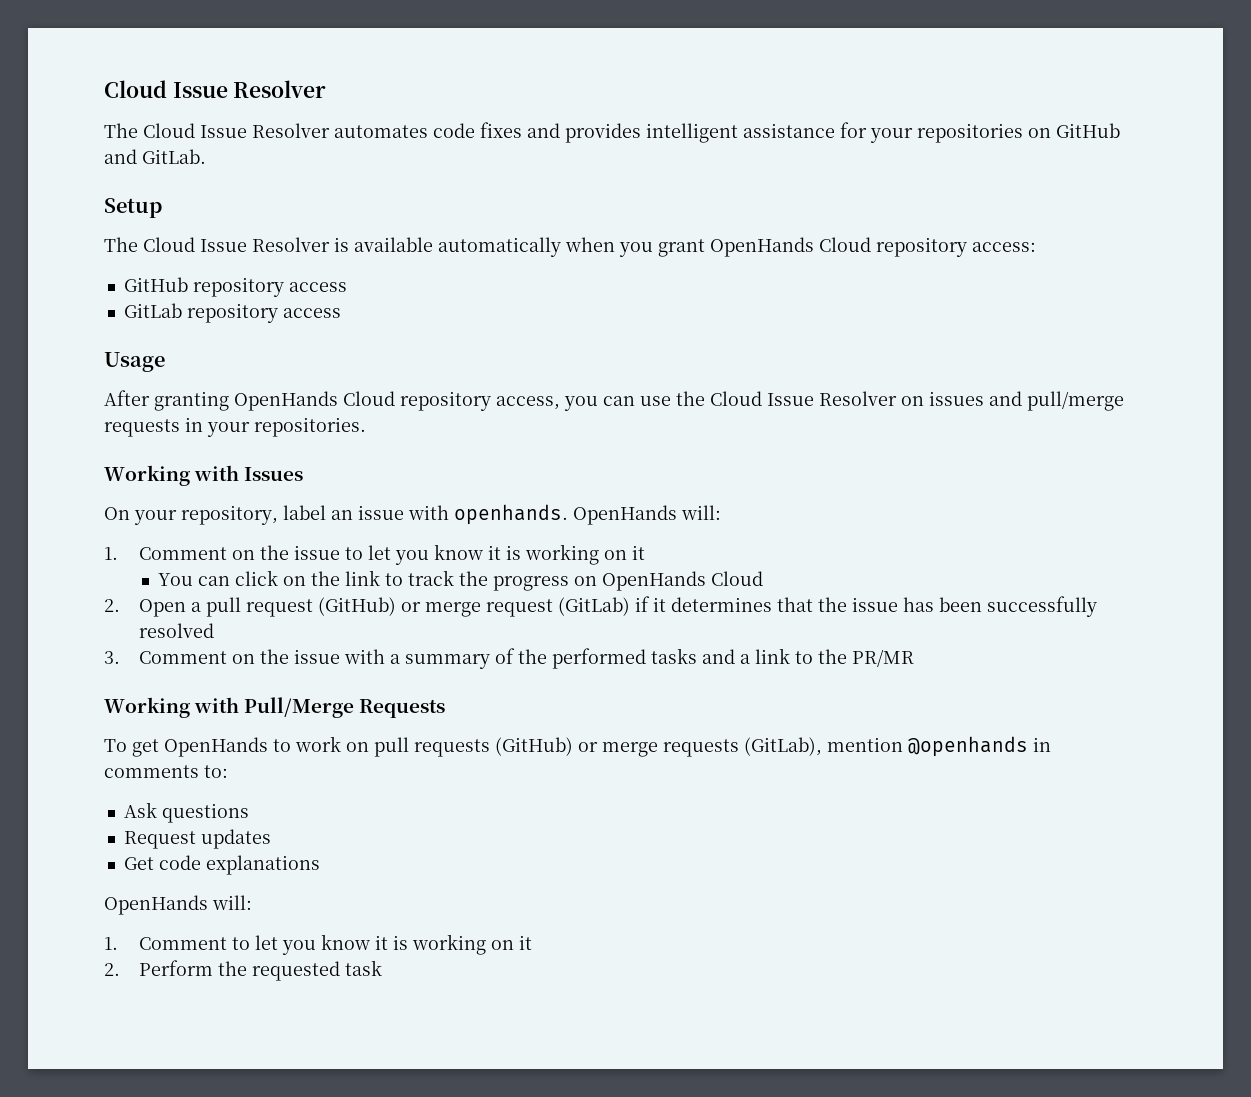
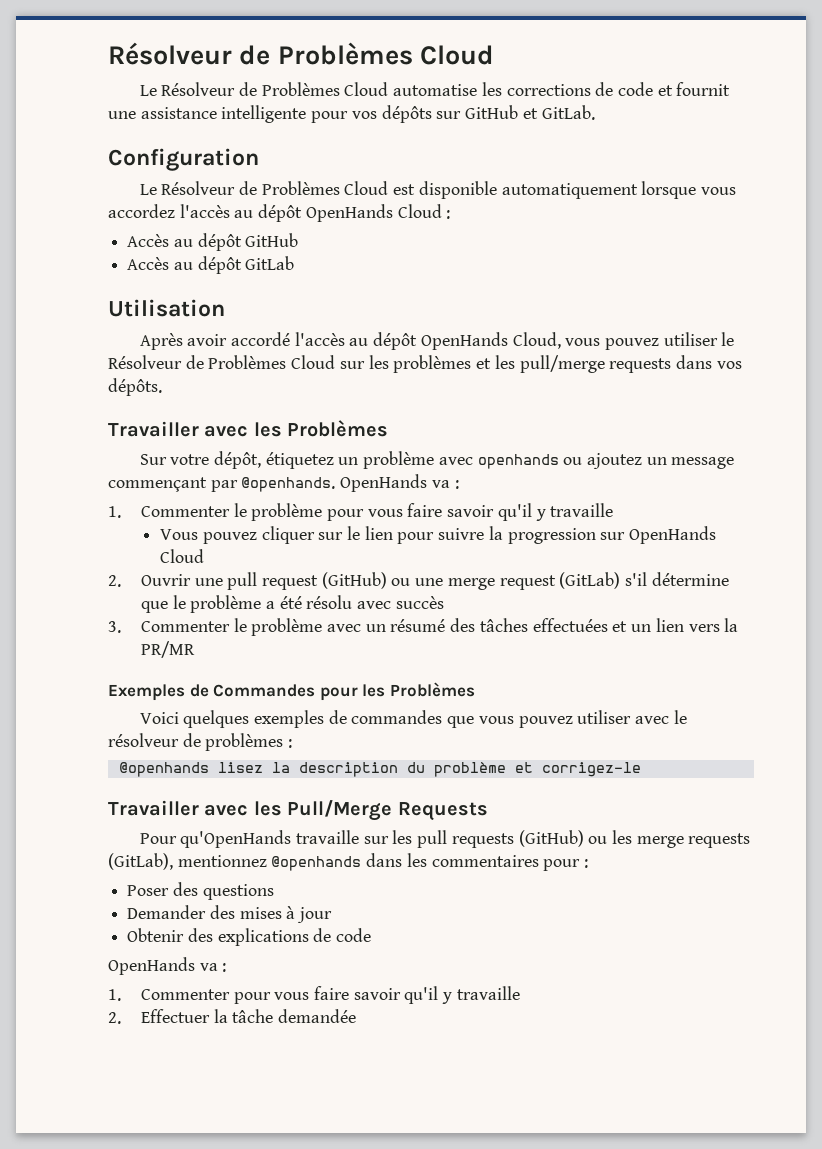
[104,80,327,98] [104,122,1120,143] [104,149,206,164] [104,198,162,218] [104,237,1036,257] [123,277,347,297] [123,303,341,323] [104,352,165,372] [104,390,1124,411] [104,417,366,437] [104,465,304,486] [104,504,721,525] [104,544,645,565] [158,570,598,591] Cloud Issue Resolver // The Cloud Issue Resolver automates code fixes and provides intelligent assistance for your repositories on GitHub and GitLab. // Setup // The Cloud Issue Resolver is available automatically when you grant OpenHands Cloud repository access: // GitHub repository access // GitLab repository access // Usage // After granting OpenHands Cloud repository access, you can use the Cloud Issue Resolver on issues and pull/merge requests in your repositories. // Working with Issues // On your repository, label an issue with openhands. OpenHands will: // 1. Comment on the issue to let you know it is working on it // You can click on the link to track the progress on -> [108,42,494,65] [139,82,731,96] [108,105,595,123] [108,148,259,171] [139,181,737,199] [108,204,451,222] [127,233,299,251] [127,256,295,274] [108,299,225,317] [139,332,735,350] [108,355,742,373] [108,378,162,396] [108,420,389,437] [139,451,735,469] [108,474,459,492] [108,503,614,521] [160,526,626,544] Résolveur de Problèmes Cloud // Le Résolveur de Problèmes Cloud automatise les corrections de code et fournit une assistance intelligente pour vos dépôts sur GitHub et GitLab. // Configuration // Le Résolveur de Problèmes Cloud est disponible automatiquement lorsque vous accordez l'accès au dépôt OpenHands Cloud : // Accès au dépôt GitHub // Accès au dépôt GitLab // Utilisation // Après avoir accordé l'accès au dépôt OpenHands Cloud, vous pouvez utiliser le Résolveur de Problèmes Cloud sur les problèmes et les pull/merge requests dans vos dépôts. // Travailler avec les Problèmes // Sur votre dépôt, étiquetez un problème avec openhands ou ajoutez un message commençant par @openhands. OpenHands va : // 1. Commenter le problème pour vous faire savoir qu'il y travaille // Vous pouvez cliquer sur le lien pour suivre la progression sur
[138,599,201,617] Open a -> [140,574,223,586] Ouvrir une
[400,602,421,612] or -> [391,578,444,586] ou une
[634,596,1097,617] [138,623,214,638] [104,648,914,669] [104,697,446,718] [104,736,369,757] if it determines that the issue has been successfully resolved // 3. Comment on the issue with a summary of the performed tasks and a link to the PR/MR // Working with Pull/Merge Requests // To get OpenHands to work on -> [625,572,729,586] [140,595,444,613] [108,618,739,636] [140,641,195,658] [108,682,475,701] [139,710,687,728] [108,733,293,751] [118,762,641,777] [108,800,488,821] [139,830,413,848] s'il détermine que le problème a été résolu avec succès // 3. Commenter le problème avec un résumé des tâches effectuées et un lien vers la PR/MR // Exemples de Commandes pour les Problèmes // Voici quelques exemples de commandes que vous pouvez utiliser avec le résolveur de problèmes : // @openhands lisez la description du problème et corrigez-le // Travailler avec les Pull/Merge Requests // Pour qu'OpenHands travaille sur les
[578,742,598,752] or -> [588,830,633,844] ou les
[827,736,1051,757] [104,765,228,778] [123,802,249,823] [123,829,271,849] [123,855,320,875] [104,895,252,915] [104,934,532,955] [104,960,382,981] mention @openhands in comments to: // Ask questions // Request updates // Get code explanations // OpenHands will: // 1. Comment to let you know it is working on it // 2. Perform the requested task -> [177,853,589,871] [127,882,274,900] [127,905,333,923] [127,928,372,946] [108,957,227,975] [108,986,520,1004] [108,1009,357,1024] mentionnez @openhands dans les commentaires pour : // Poser des questions // Demander des mises à jour // Obtenir des explications de code // OpenHands va : // 1. Commenter pour vous faire savoir qu'il y travaille // 2. Effectuer la tâche demandée

